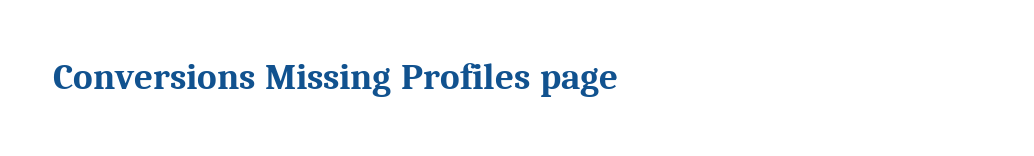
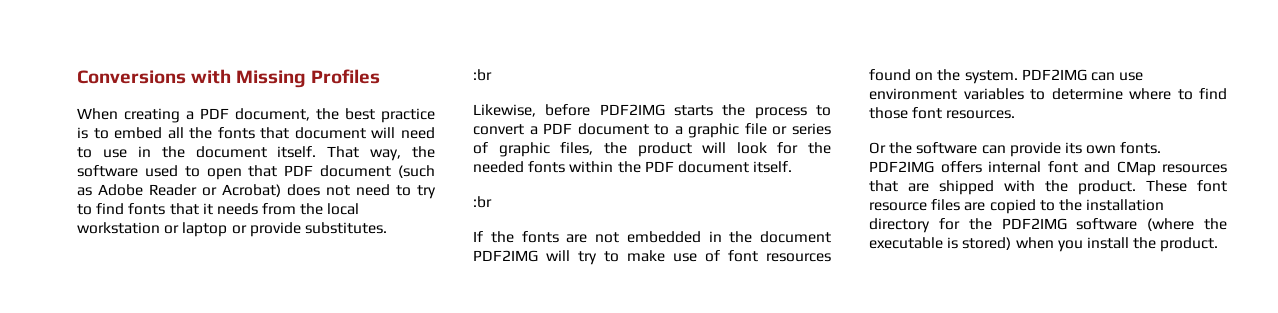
(255, 76) none -> [191,69,232,84] with
[539,68,618,97] page -> [77,108,435,123] [77,127,435,139] [77,146,435,161] [77,165,435,180] [77,184,436,199] [77,203,360,215] [77,222,387,237] [473,69,492,81] [473,104,831,119] [473,123,831,138] [473,142,831,157] [473,161,793,173] [473,196,492,208] [473,231,831,243] [473,250,831,265] [869,69,1144,84] [869,88,1227,100] [869,107,1016,119] [869,142,1162,157] [869,161,1227,176] [869,180,1227,195] [869,199,1165,214] [869,218,1227,233] [869,237,1219,252] // When creating a PDF document, the best practice is to embed all the fonts that document will need to use in the document itself. That way, the software used to open that PDF document (such as Adobe Reader or Acrobat) does not need to try to find fonts that it needs from the local workstation or laptop or provide substitutes. // :br // Likewise, before PDF2IMG starts the process to convert a PDF document to a graphic file or series of graphic files, the product will look for the needed fonts within the PDF document itself. // :br // If the fonts are not embedded in the document PDF2IMG will try to make use of font resources found on the system. PDF2IMG can use environment variables to determine where to find those font resources. // Or the software can provide its own fonts. PDF2IMG offers internal font and CMap resources that are shipped with the product. These font resource files are copied to the installation directory for the PDF2IMG software (where the executable is stored) when you install the product.

